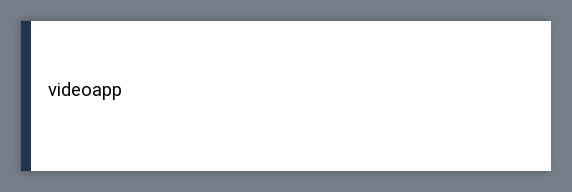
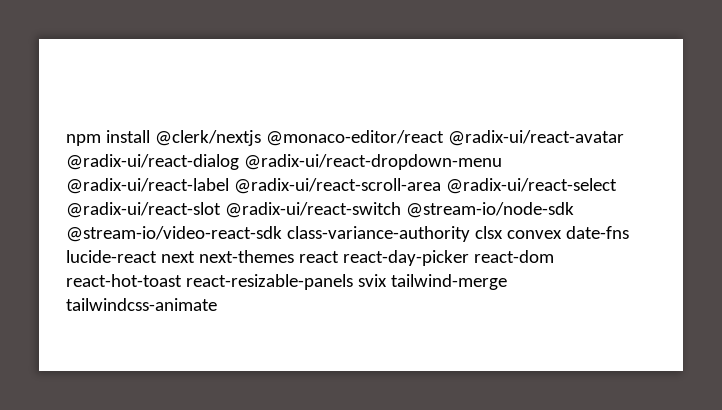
[48,82,122,100] videoapp -> [66,130,624,146] [66,154,502,170] [66,178,617,194] [66,202,574,218] [66,226,629,242] [66,250,554,266] [66,274,507,290] [66,298,217,311] npm install @clerk/nextjs @monaco-editor/react @radix-ui/react-avatar @radix-ui/react-dialog @radix-ui/react-dropdown-menu @radix-ui/react-label @radix-ui/react-scroll-area @radix-ui/react-select @radix-ui/react-slot @radix-ui/react-switch @stream-io/node-sdk @stream-io/video-react-sdk class-variance-authority clsx convex date-fns lucide-react next next-themes react react-day-picker react-dom react-hot-toast react-resizable-panels svix tailwind-merge tailwindcss-animate

